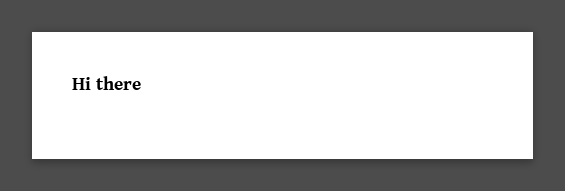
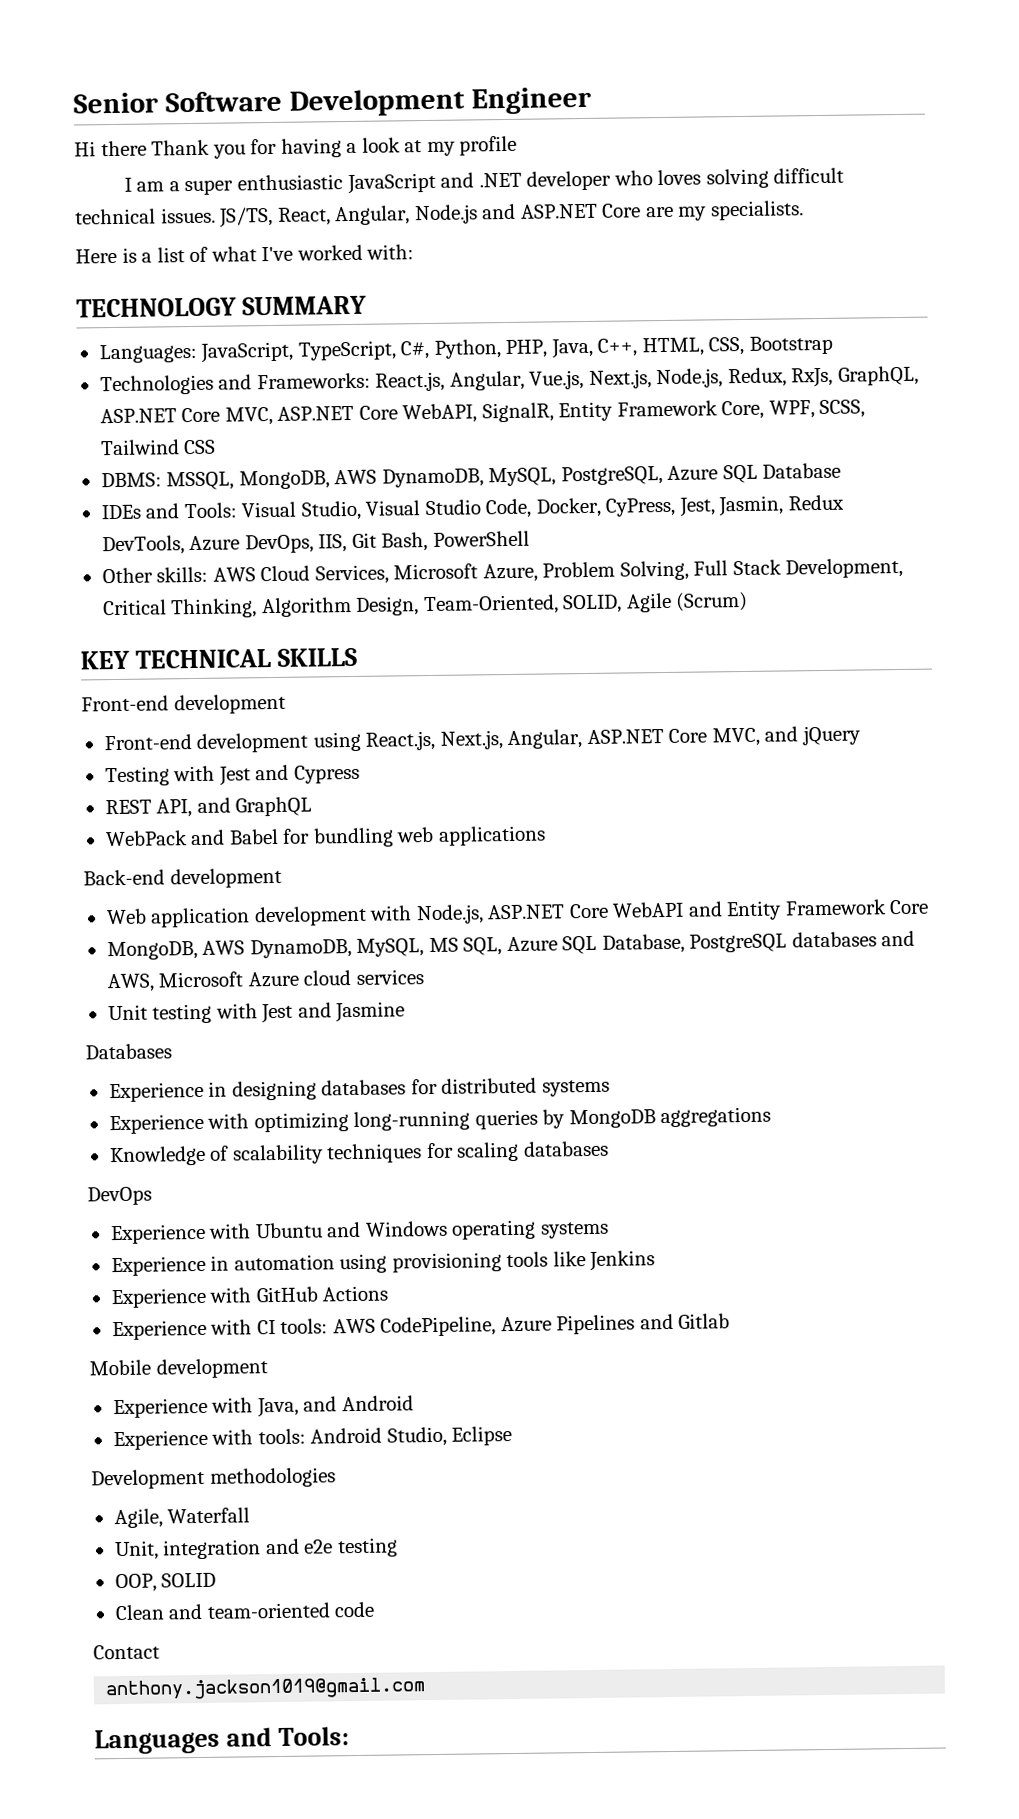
[72,76,141,90] Hi there -> [73,86,593,117] [74,135,518,159] [123,167,845,196] [75,200,804,228] [75,244,415,264] [76,295,367,318] [98,335,833,364] [99,365,919,396] [99,399,866,426] [99,439,217,456] [100,462,842,491] [100,494,844,521] [101,530,530,556] [101,557,904,585] [102,591,749,619] [80,647,357,670] [81,693,286,715] [103,725,861,753] [104,764,360,787] [104,796,313,818] [104,825,546,848] [83,867,282,889] [105,899,930,928] [106,930,916,961] [106,969,424,993] [107,1001,406,1024] [85,1043,172,1060] [108,1077,610,1103] [108,1106,772,1135] [108,1140,609,1167] [87,1186,152,1206] [109,1219,609,1245] [110,1250,656,1277] [110,1285,389,1309] [111,1313,731,1341] [89,1358,268,1379] [112,1395,414,1419] [112,1426,513,1451] [91,1467,336,1490] [113,1507,251,1529] [114,1537,398,1561] [114,1572,217,1593] [114,1601,376,1621] [93,1644,160,1660] [105,1677,427,1701] [94,1726,349,1755] Senior Software Development Engineer // Hi there Thank you for having a look at my profile // I am a super enthusiastic JavaScript and .NET developer who loves solving difficult technical issues. JS/TS, React, Angular, Node.js and ASP.NET Core are my specialists. // Here is a list of what I've worked with: // TECHNOLOGY SUMMARY // Languages: JavaScript, TypeScript, C#, Python, PHP, Java, C++, HTML, CSS, Bootstrap // Technologies and Frameworks: React.js, Angular, Vue.js, Next.js, Node.js, Redux, RxJs, GraphQL, ASP.NET Core MVC, ASP.NET Core WebAPI, SignalR, Entity Framework Core, WPF, SCSS, Tailwind CSS // DBMS: MSSQL, MongoDB, AWS DynamoDB, MySQL, PostgreSQL, Azure SQL Database // IDEs and Tools: Visual Studio, Visual Studio Code, Docker, CyPress, Jest, Jasmin, Redux DevTools, Azure DevOps, IIS, Git Bash, PowerShell // Other skills: AWS Cloud Services, Microsoft Azure, Problem Solving, Full Stack Development, Critical Thinking, Algorithm Design, Team-Oriented, SOLID, Agile (Scrum) // KEY TECHNICAL SKILLS // Front-end development // Front-end development using React.js, Next.js, Angular, ASP.NET Core MVC, and jQuery // Testing with Jest and Cypress // REST API, and GraphQL // WebPack and Babel for bundling web applications // Back-end development // Web application development with Node.js, ASP.NET Core WebAPI and Entity Framework Core // MongoDB, AWS DynamoDB, MySQL, MS SQL, Azure SQL Database, PostgreSQL databases and AWS, Microsoft Azure cloud services // Unit testing with Jest and Jasmine // Databases // Experience in designing databases for distributed systems // Experience with optimizing long-running queries by MongoDB aggregations // Knowledge of scalability techniques for scaling databases // DevOps // Experience with Ubuntu and Windows operating systems // Experience in automation using provisioning tools like Jenkins // Experience with GitHub Actions // Experience with CI tools: AWS CodePipeline, Azure Pipelines and Gitlab // Mobile development // Experience with Java, and Android // Experience with tools: Android Studio, Eclipse // Development methodologies // Agile, Waterfall // Unit, integration and e2e testing // OOP, SOLID // Clean and team-oriented code // Contact // anthony.jackson1019@gmail.com // Languages and Tools:

